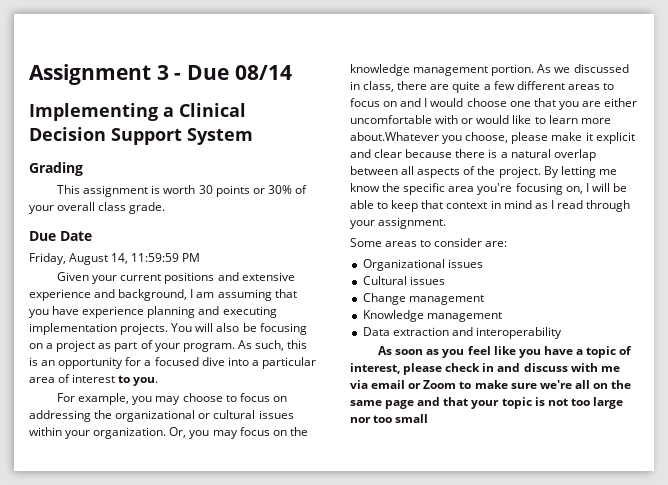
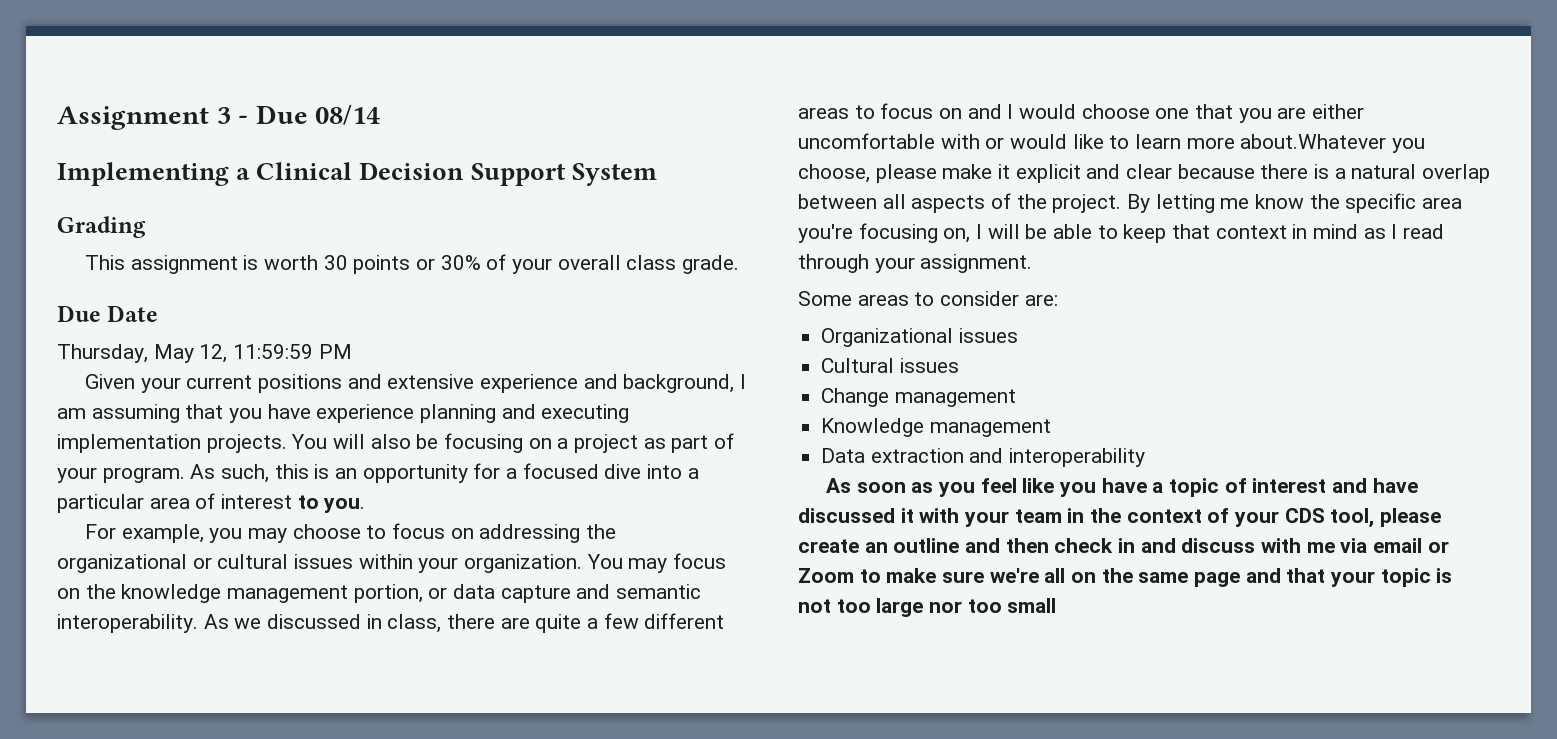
[29,253,129,265] Friday, August 14, -> [57,344,228,363] Thursday, May 12,
[169,427,210,439] Or, you -> [586,554,623,569] You
[491,64,535,76] portion. -> [353,584,702,603] [57,614,198,633] portion, or data capture and semantic interoperability.
[350,363,443,375] interest, please -> [1252,478,1418,493] [798,508,1442,528] [798,538,1049,553] interest and have discussed it with your team in the context of your CDS tool, please create an outline and then

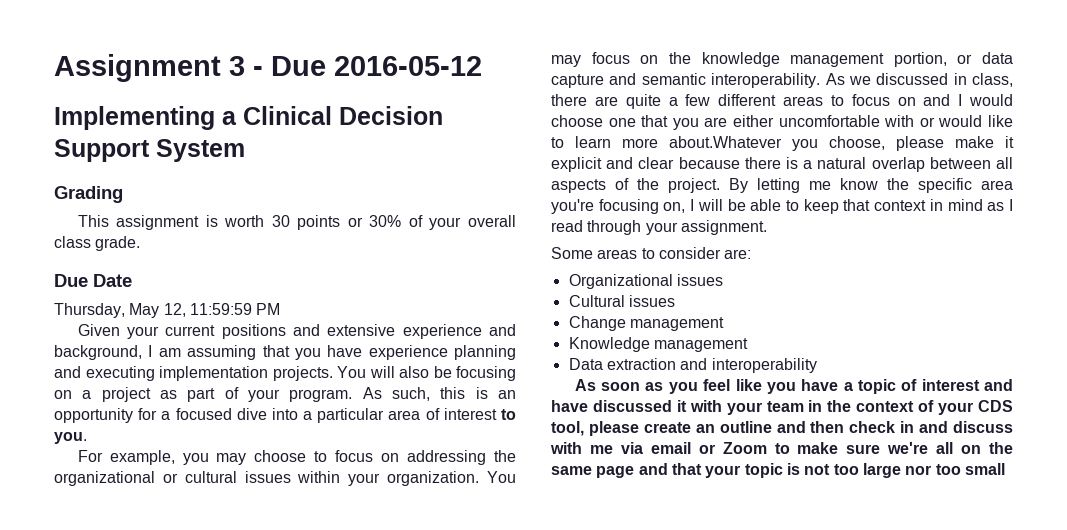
[315,104,381,125] 08/14 -> [334,56,482,76] 2016-05-12

